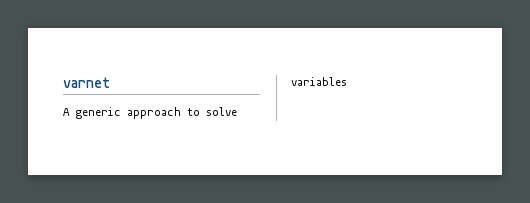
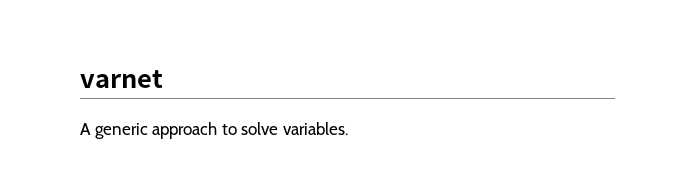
[291,77,347,86] variables -> [282,122,348,135] variables.

